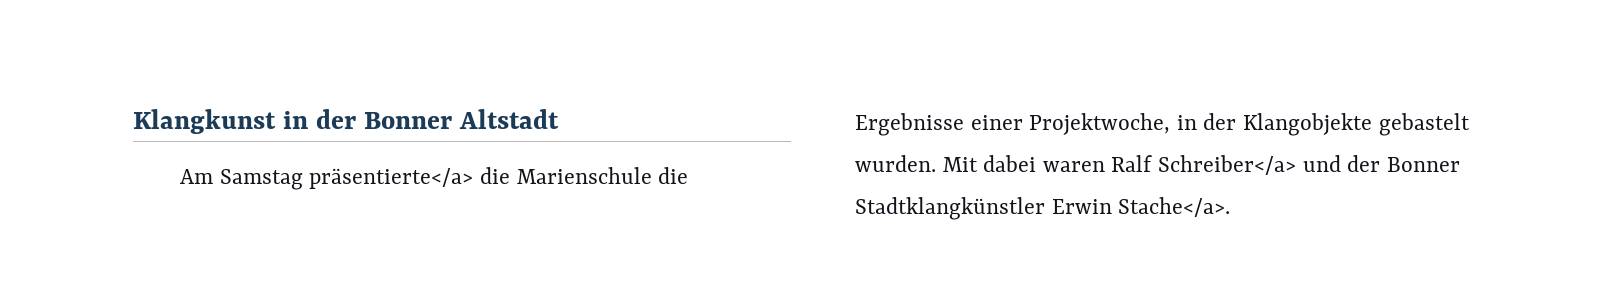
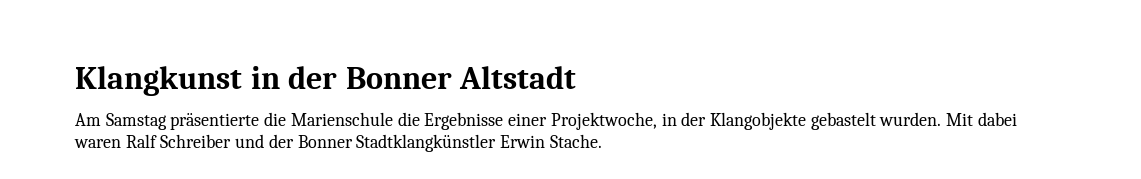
[309,168,474,189] präsentierte</a> -> [170,113,260,130] präsentierte
[1158,155,1297,175] Schreiber</a> -> [160,134,232,148] Schreiber
[1118,197,1231,217] Stache</a>. -> [549,134,602,148] Stache.

